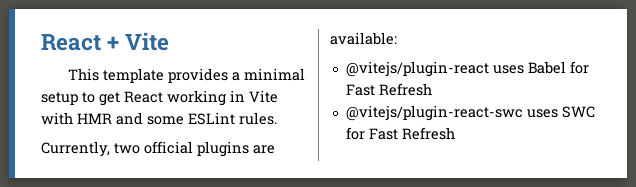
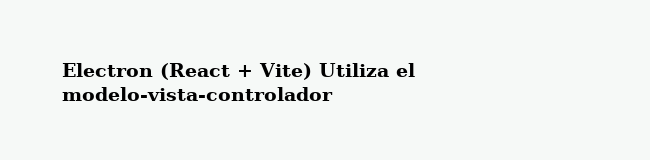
[41,32,170,51] [68,68,306,83] [41,90,278,106] [41,112,277,125] [41,141,275,157] [330,32,397,45] [345,61,589,77] [345,83,432,96] [345,105,595,121] [345,127,455,140] React + Vite // This template provides a minimal setup to get React working in Vite with HMR and some ESLint rules. // Currently, two official plugins are available: // @vitejs/plugin-react uses Babel for Fast Refresh // @vitejs/plugin-react-swc uses SWC for Fast Refresh -> [62,63,415,80] [62,87,333,101] Electron (React + Vite) Utiliza el modelo-vista-controlador

